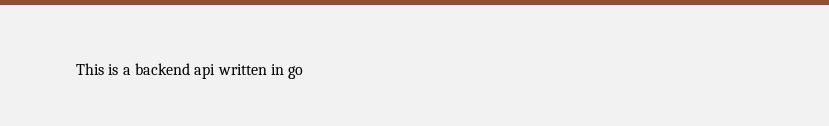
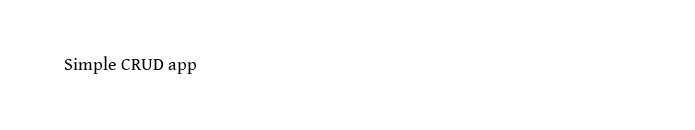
[76,63,304,79] This is a backend api written in go -> [64,56,198,74] Simple CRUD app

